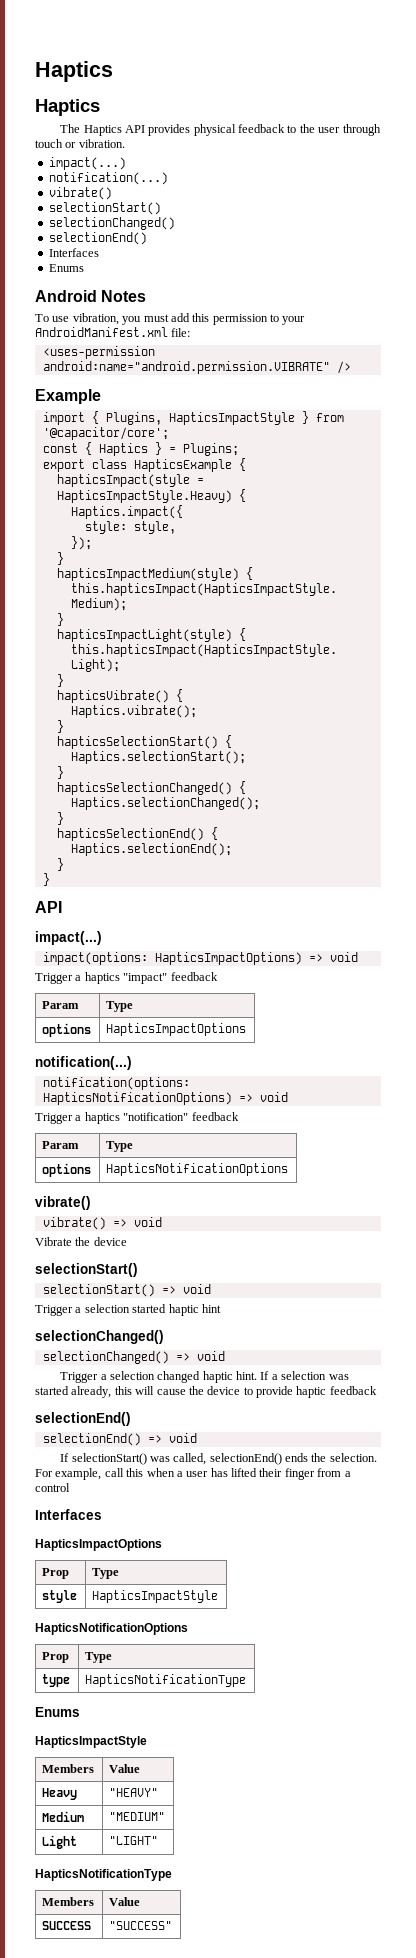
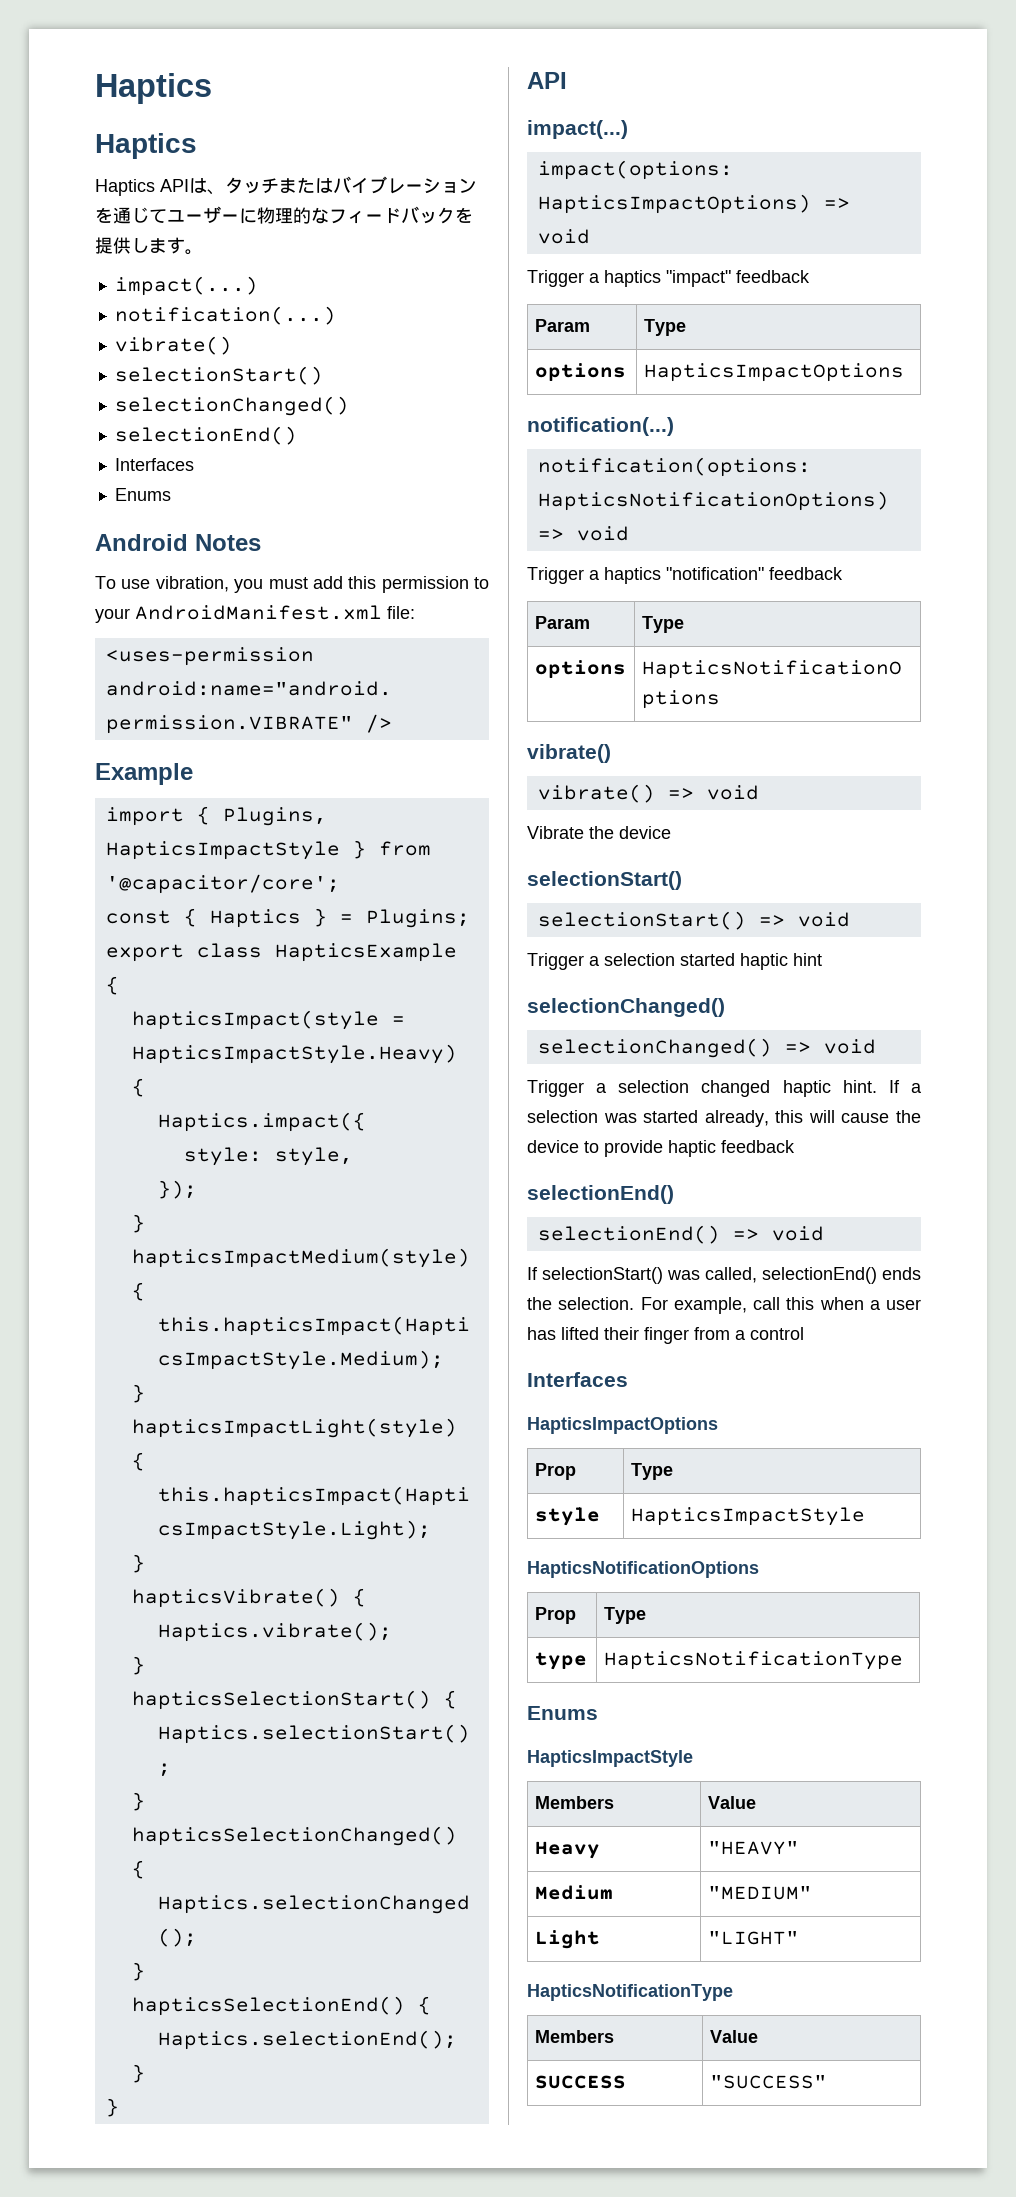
[60,124,81,133] The -> (197, 146) none
[148,124,381,136] [35,139,125,148] provides physical feedback to the user through touch or vibration. -> [189,176,477,195] [95,206,473,224] [95,237,203,255] は、タッチまたはバイブレーションを通じてユーザーに物理的なフィードバックを提供します。

